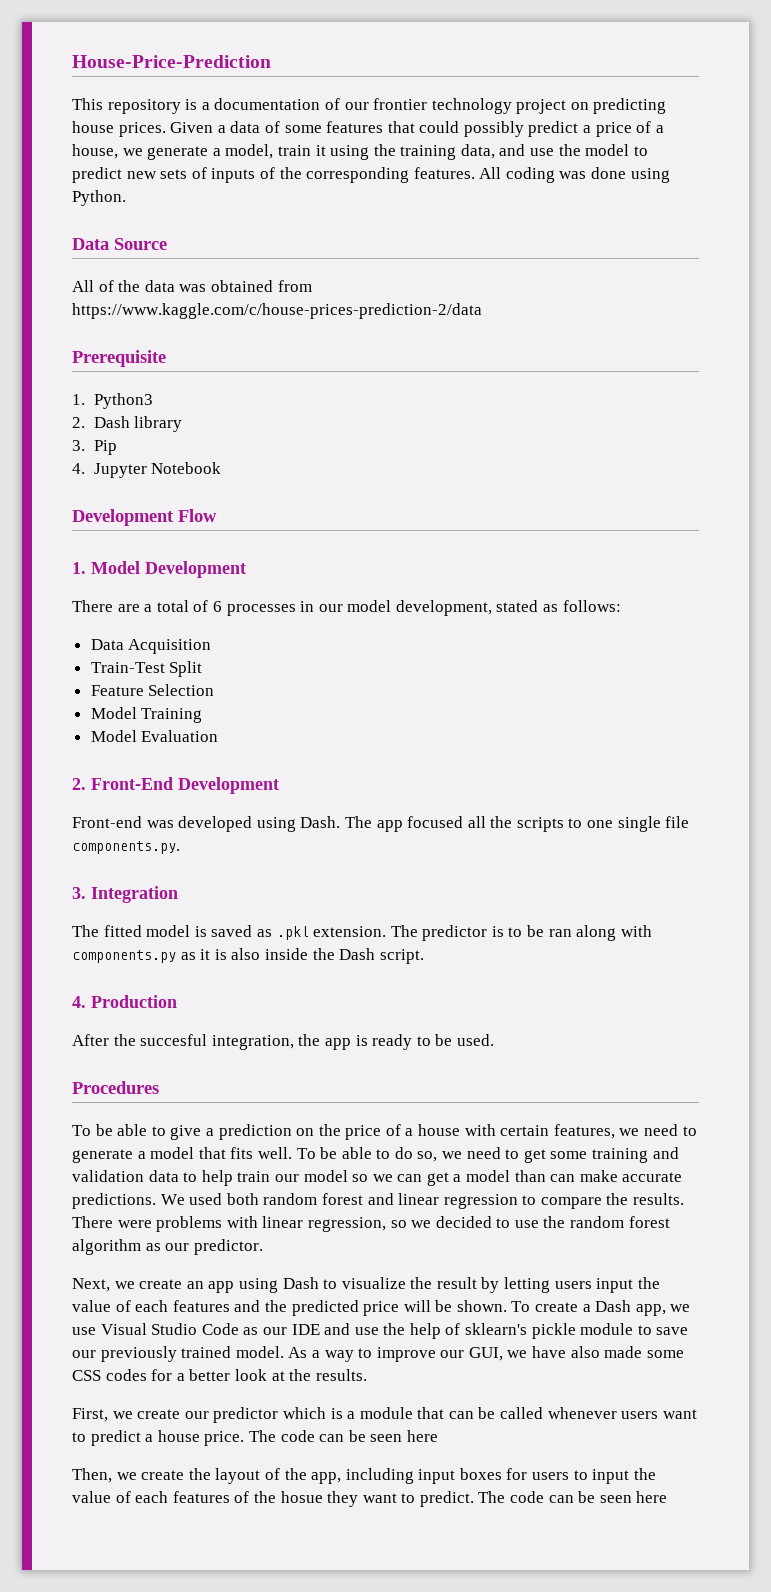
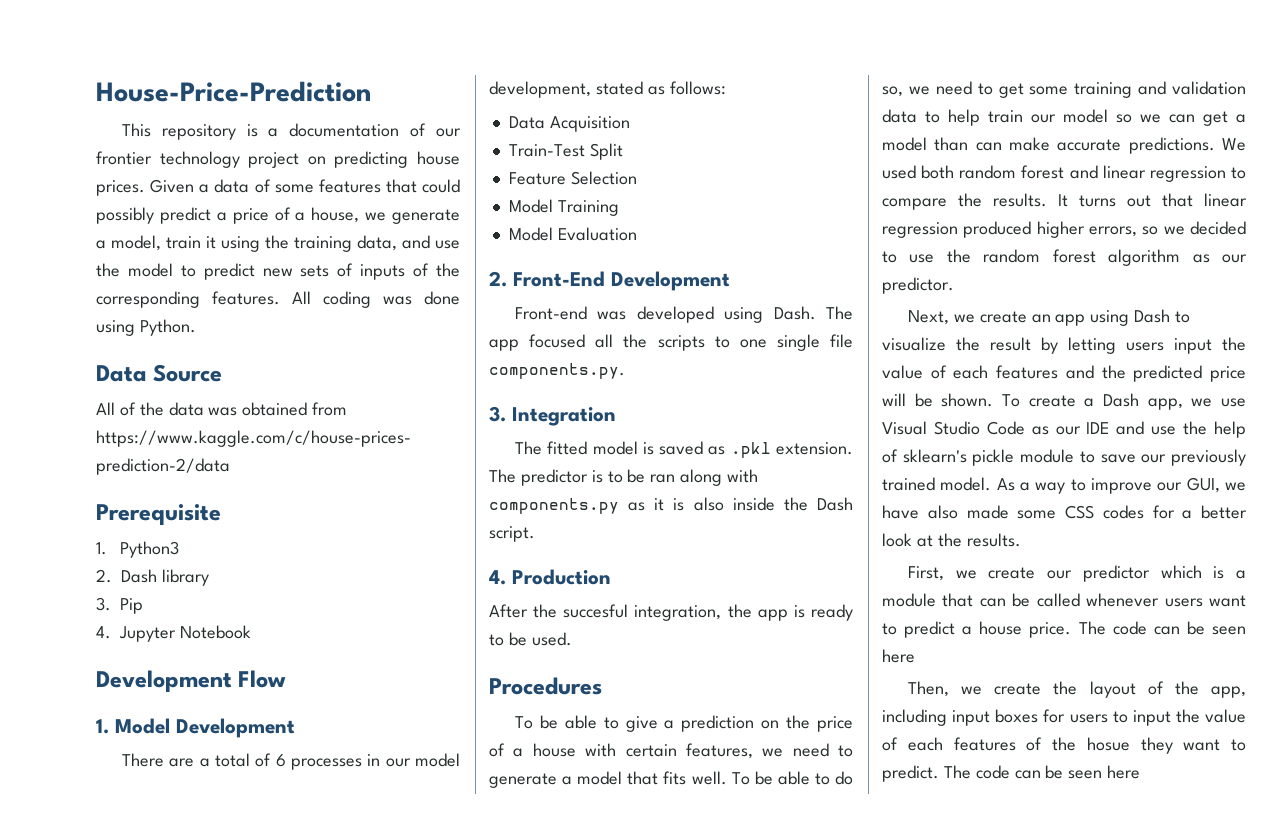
[72,1216,386,1232] There were problems with linear regression, -> [1058,193,1247,207] [882,221,1137,238] It turns out that linear regression produced higher errors,

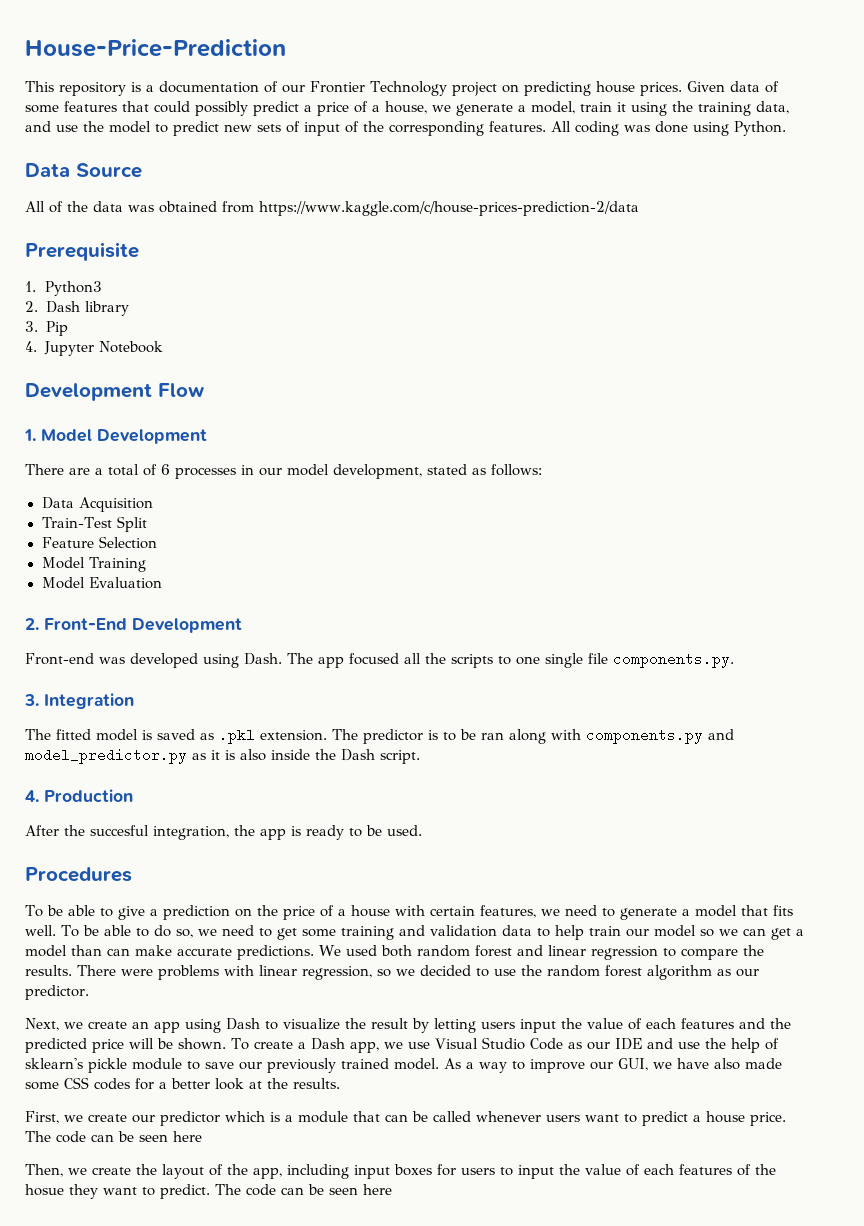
[96,151,240,168] frontier technology -> [310,81,447,96] Frontier Technology
[199,184,210,193] a -> (725, 86) none
[360,264,406,280] inputs -> [304,122,340,136] input
(619, 506) none -> [708,729,734,740] [25,748,187,764] and model_predictor.py
[1058,193,1247,207] [882,221,1137,238] It turns out that linear regression produced higher errors, -> [77,965,372,980] There were problems with linear regression,

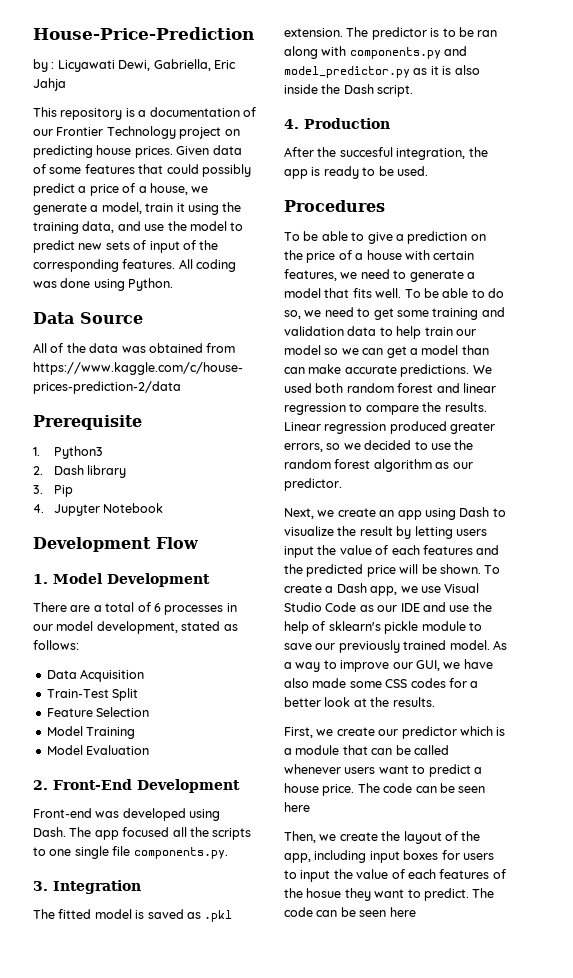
(286, 48) none -> [33,59,236,72] [33,78,66,91] // by : Licyawati Dewi, Gabriella, Eric Jahja
[77,965,372,980] There were problems with linear regression, -> [284,421,496,434] [284,443,323,452] Linear regression produced greater errors,

